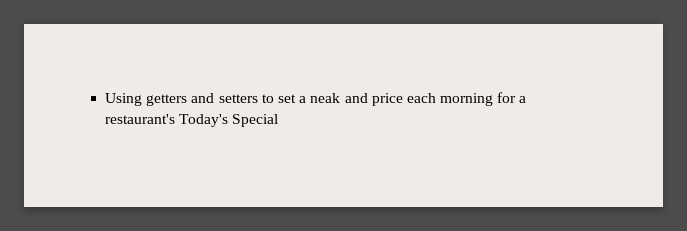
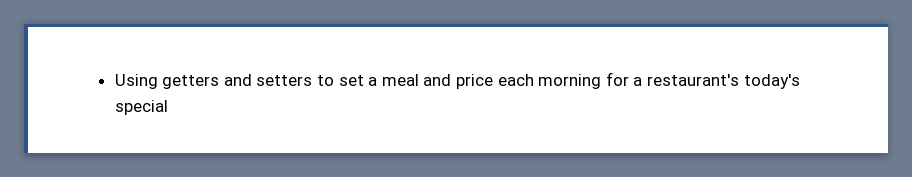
[310,93,341,103] neak -> [381,74,419,86] meal
[179,114,279,127] Today's Special -> [743,74,800,89] [114,100,168,115] today's special

